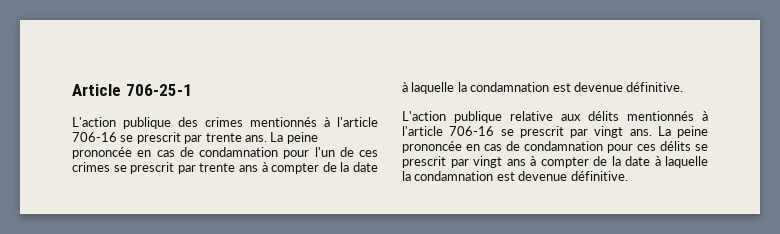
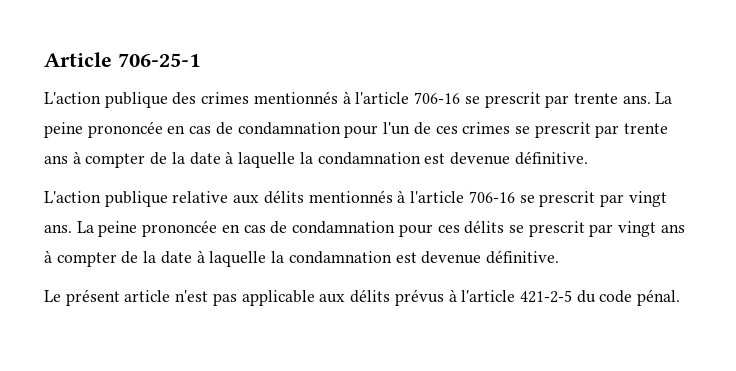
(628, 176) none -> [44,289,681,306] // Le présent article n'est pas applicable aux délits prévus à l'article 421-2-5 du code pénal.

